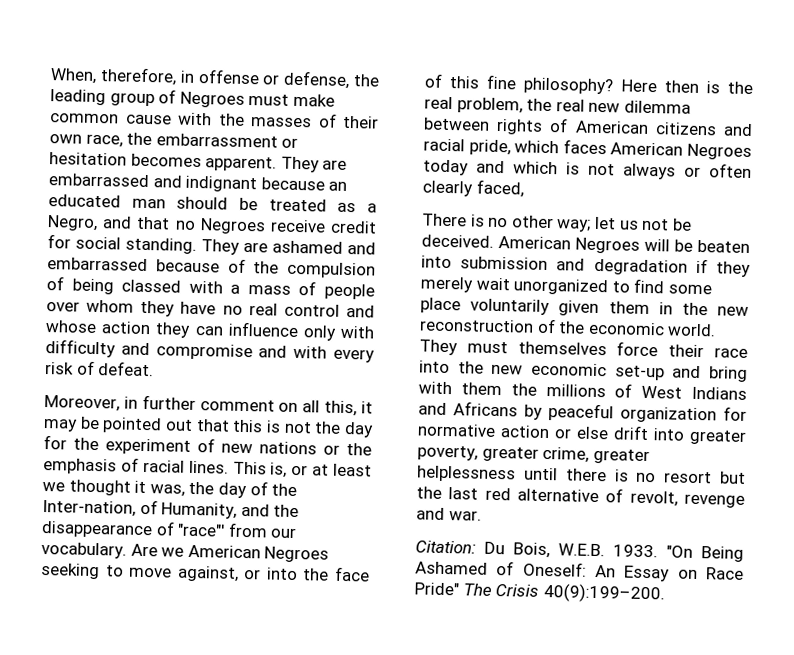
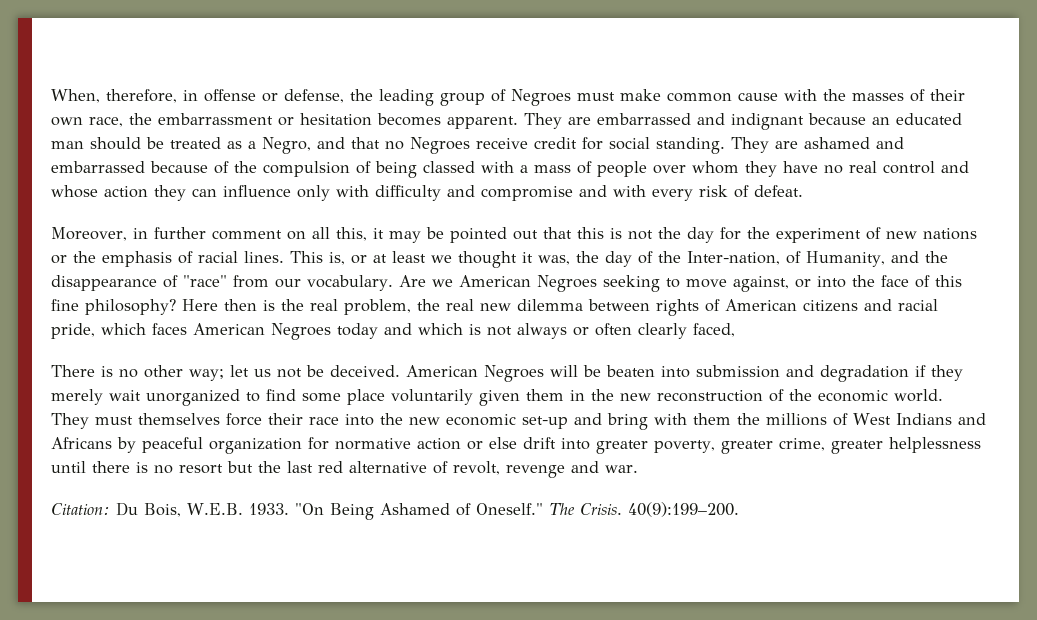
[177,523,226,537] "race"' -> [183,275,227,287] "race"
[522,561,744,582] [414,582,540,597] Oneself: An Essay on Race Pride" The Crisis -> [475,503,622,515] Oneself." The Crisis.

